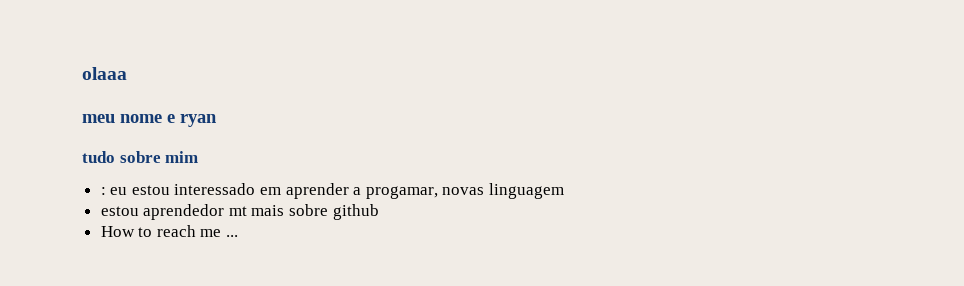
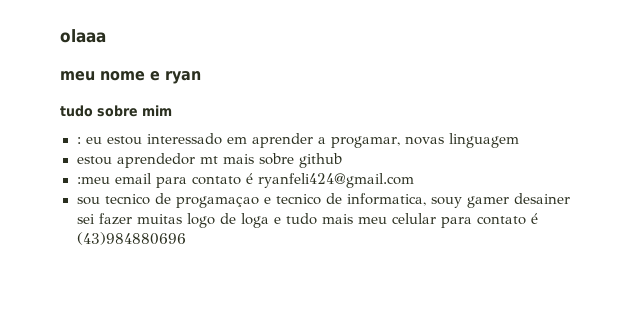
[100,225,239,237] How to reach me ... -> [76,173,414,188] [76,193,570,208] [76,213,538,228] [76,232,186,245] :meu email para contato é ryanfeli424@gmail.com // sou tecnico de progamaçao e tecnico de informatica, souy gamer desainer sei fazer muitas logo de loga e tudo mais meu celular para contato é (43)984880696

